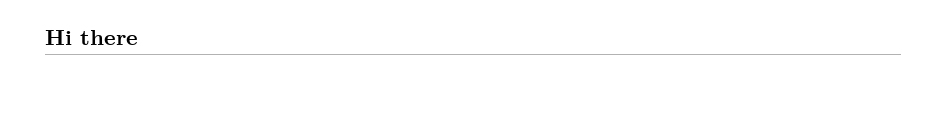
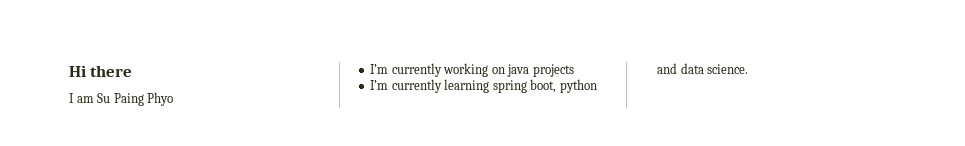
(138, 37) none -> [69,92,174,106] [370,63,574,77] [370,79,597,93] [657,63,749,74] // I am Su Paing Phyo // I’m currently working on java projects // I’m currently learning spring boot, python and data science.

